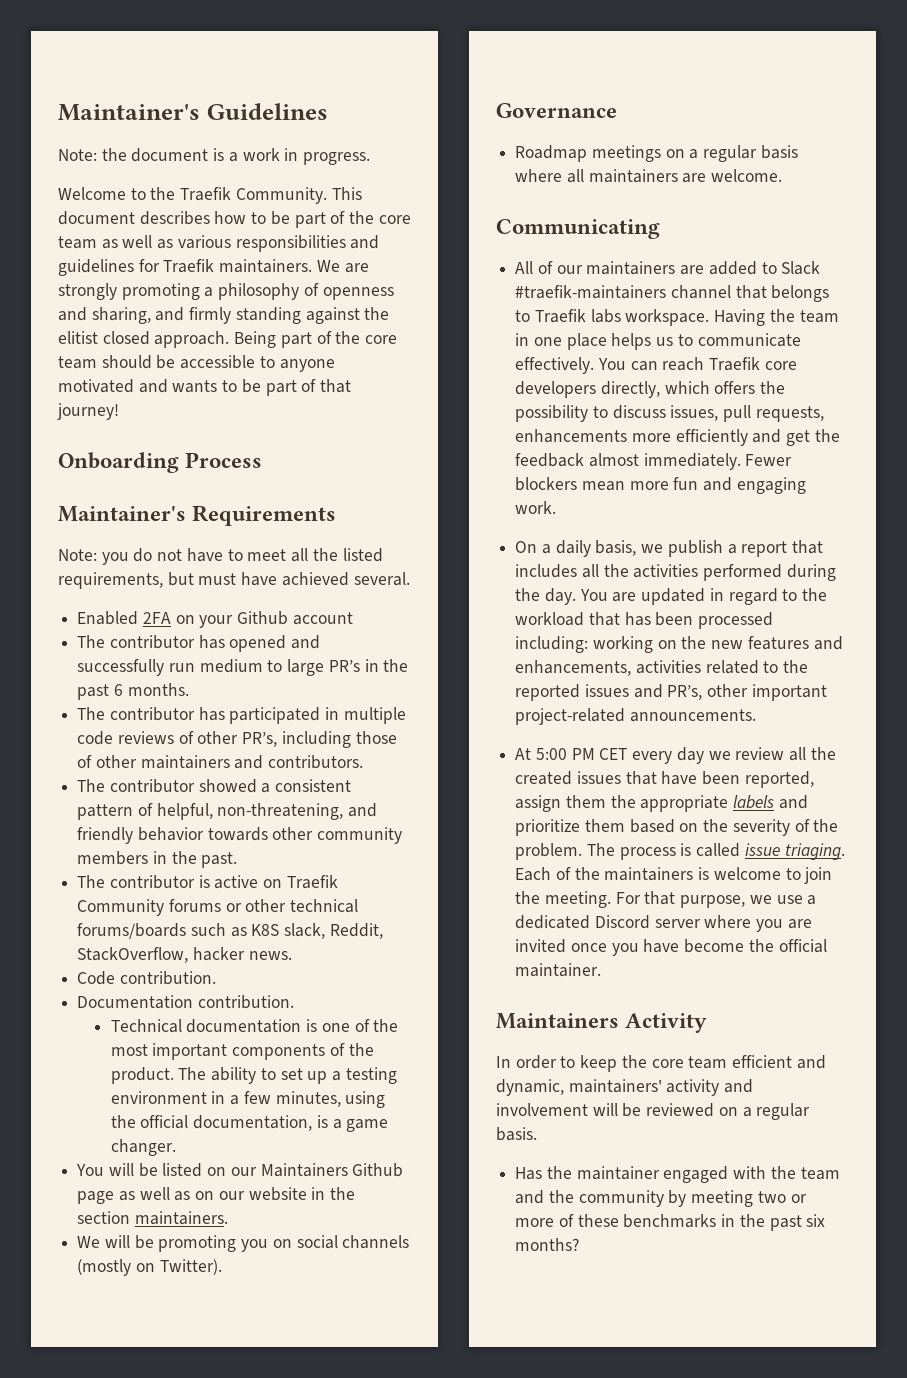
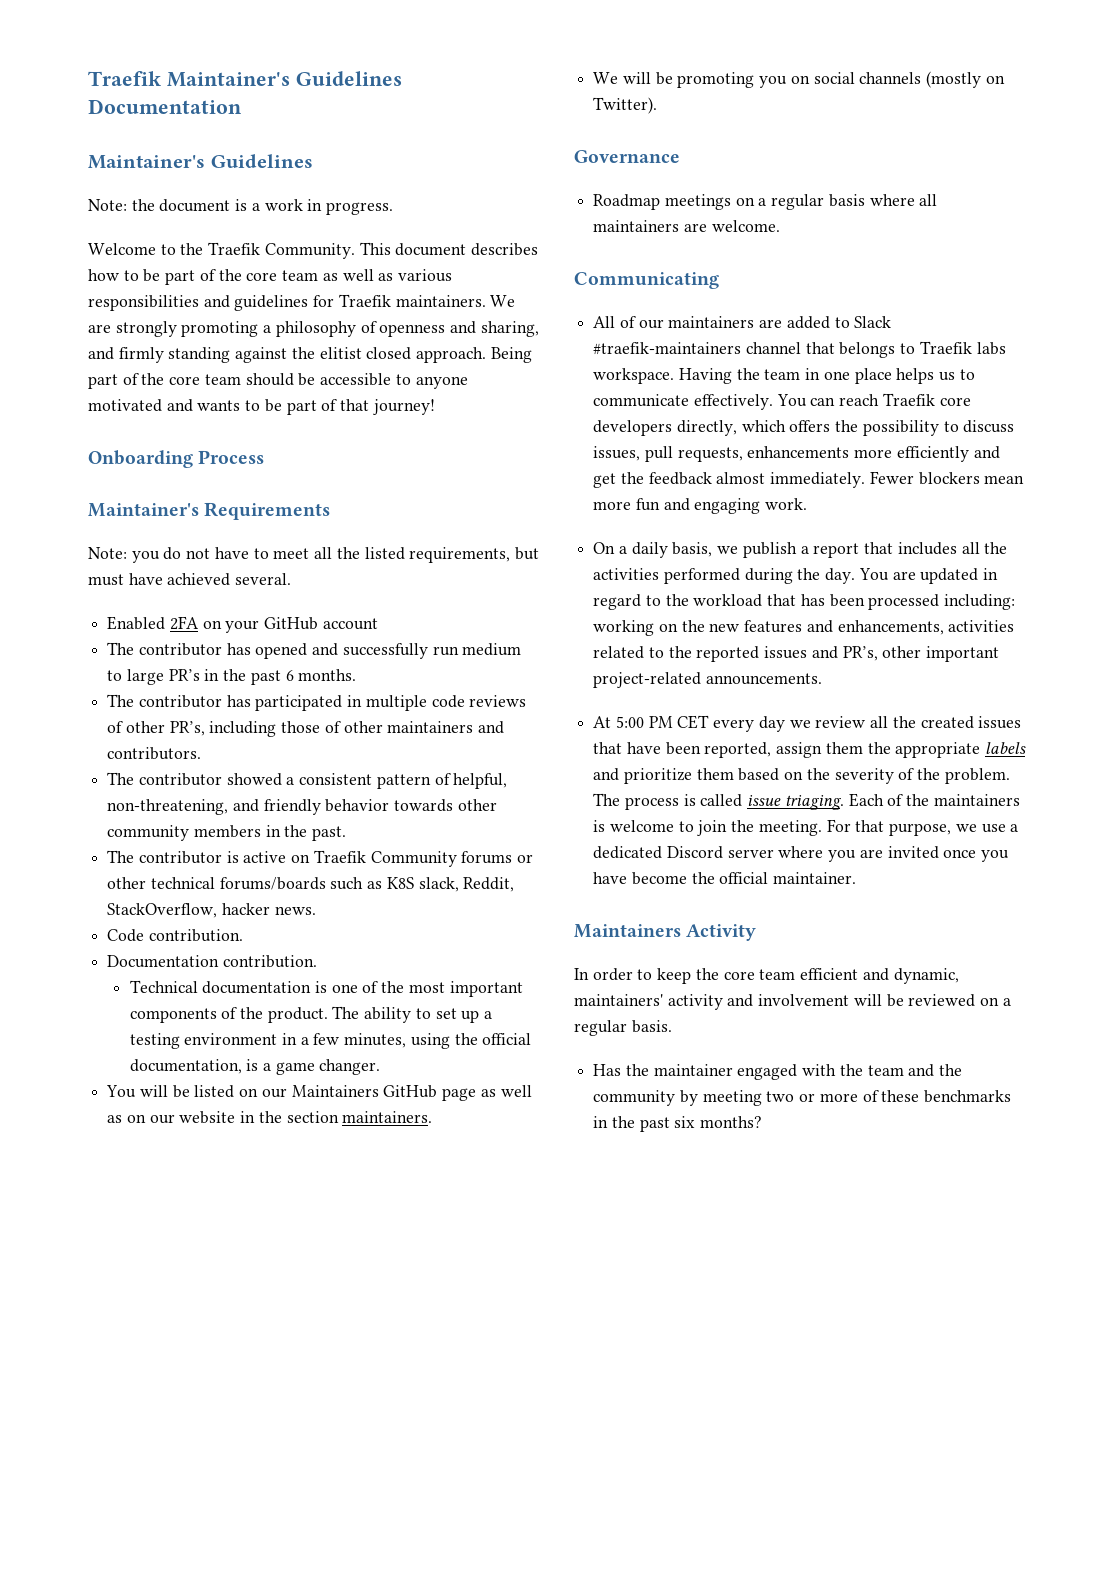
(58, 112) none -> [88,71,402,87] [88,99,242,114] Traefik Maintainer's Guidelines Documentation //
[237,611,289,625] Github -> [264,617,319,630] GitHub
[352,1163,404,1177] Github -> [383,1085,438,1098] GitHub

